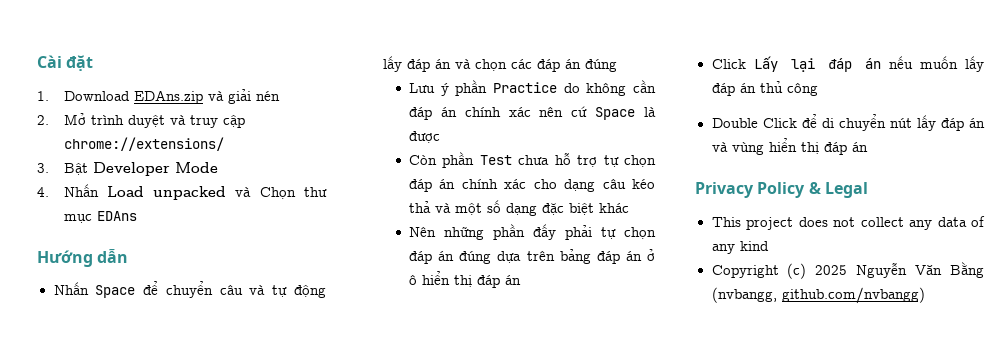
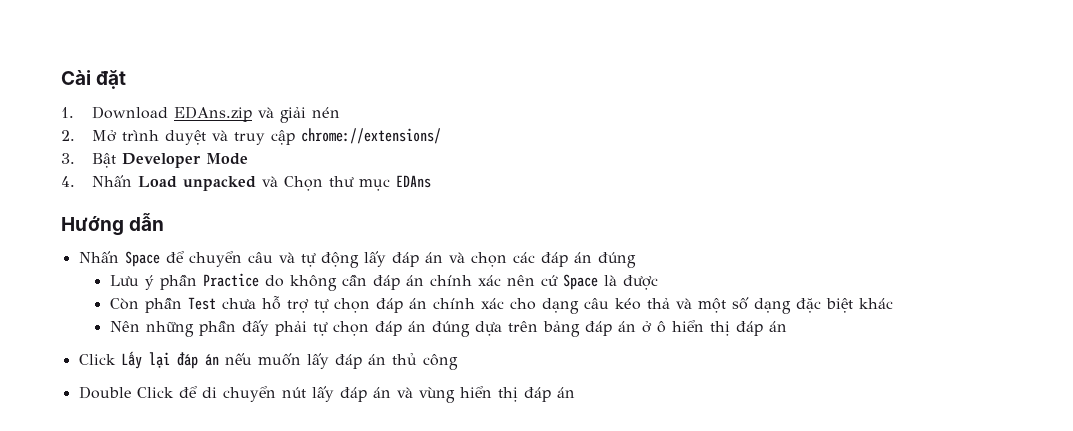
[695,182,868,198] [711,216,985,230] [711,241,769,254] [711,262,984,279] [711,287,925,304] // Privacy Policy & Legal // This project does not collect any data of any kind // Copyright (c) 2025 Nguyễn Văn Bằng (nvbangg, github.com/nvbangg) -> (575, 392) none

